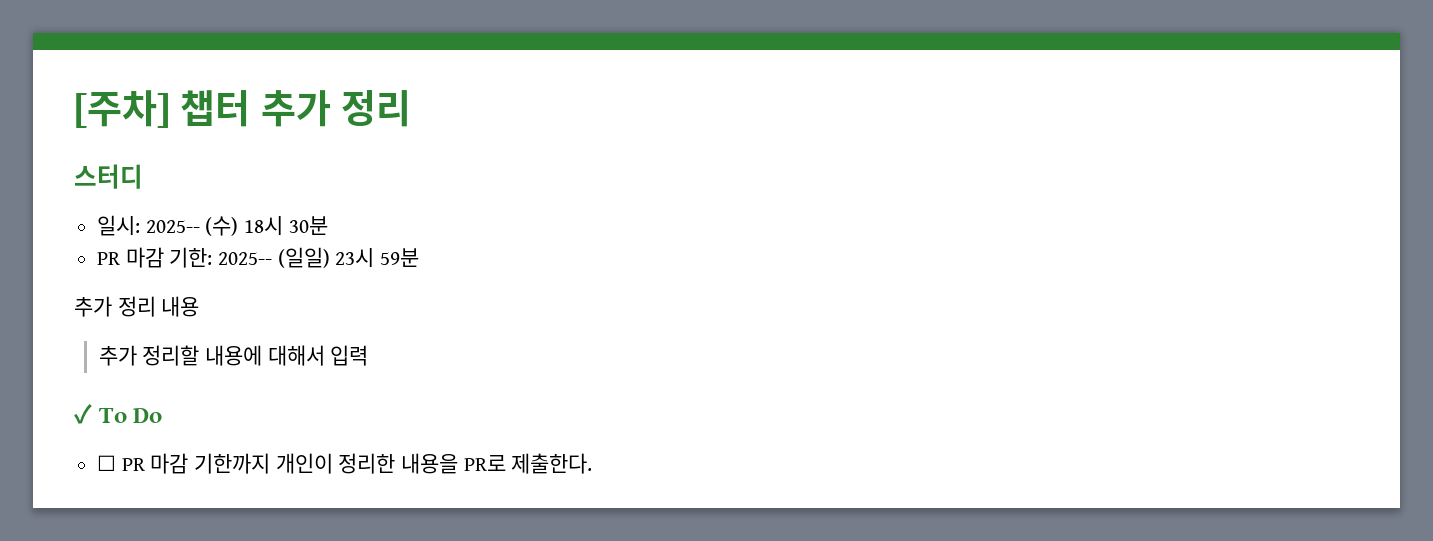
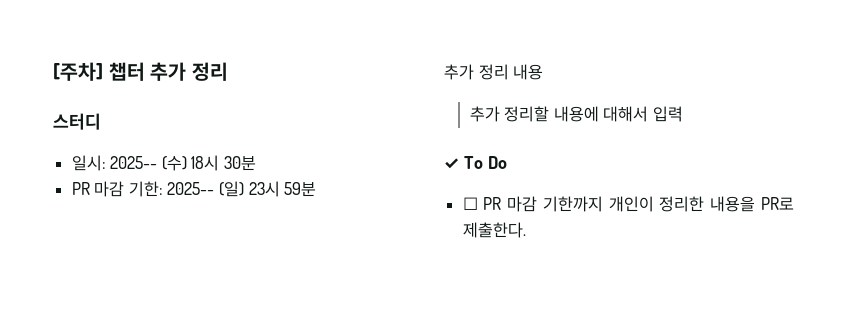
[277,247,330,268] (일일) -> [219,181,245,197] (일)

